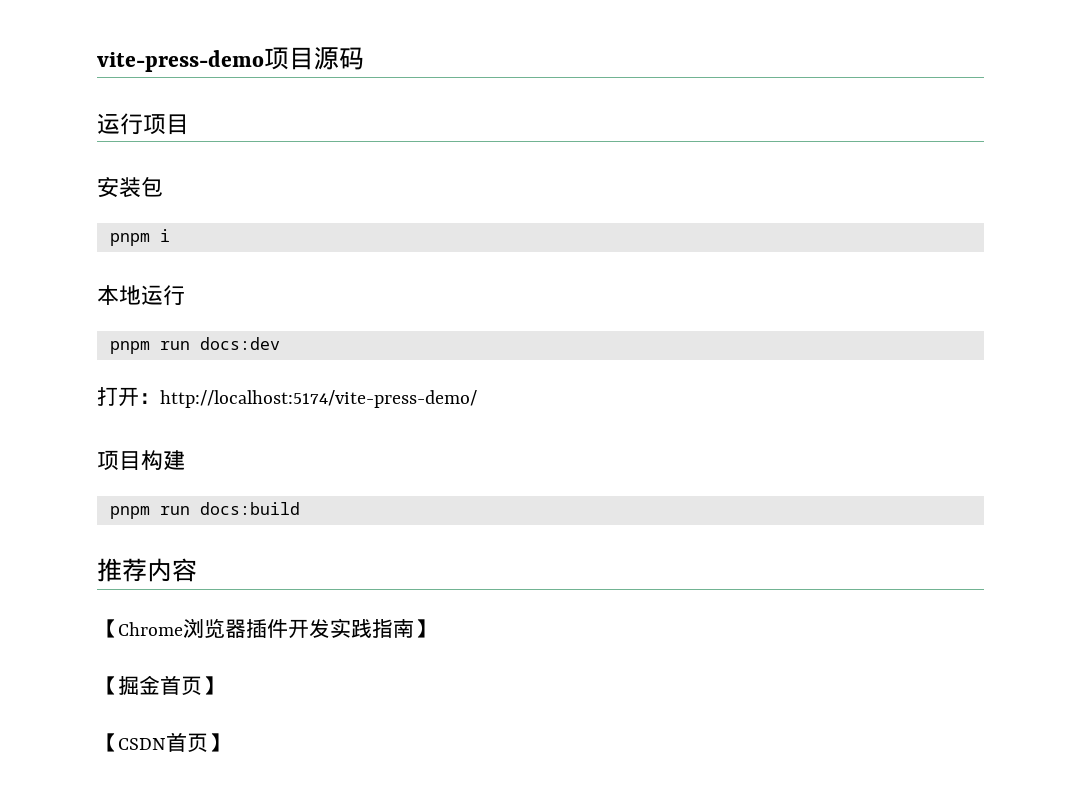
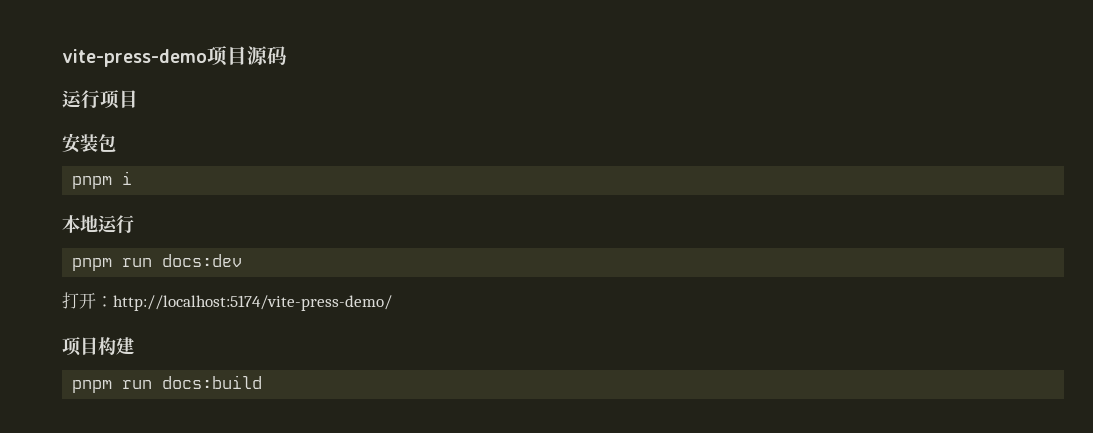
[97,558,197,582] [97,618,435,639] [97,675,223,695] [97,732,229,752] // 推荐内容 // 【Chrome浏览器插件开发实践指南】 // 【掘金首页】 // 【CSDN首页】 -> (263, 382) none

